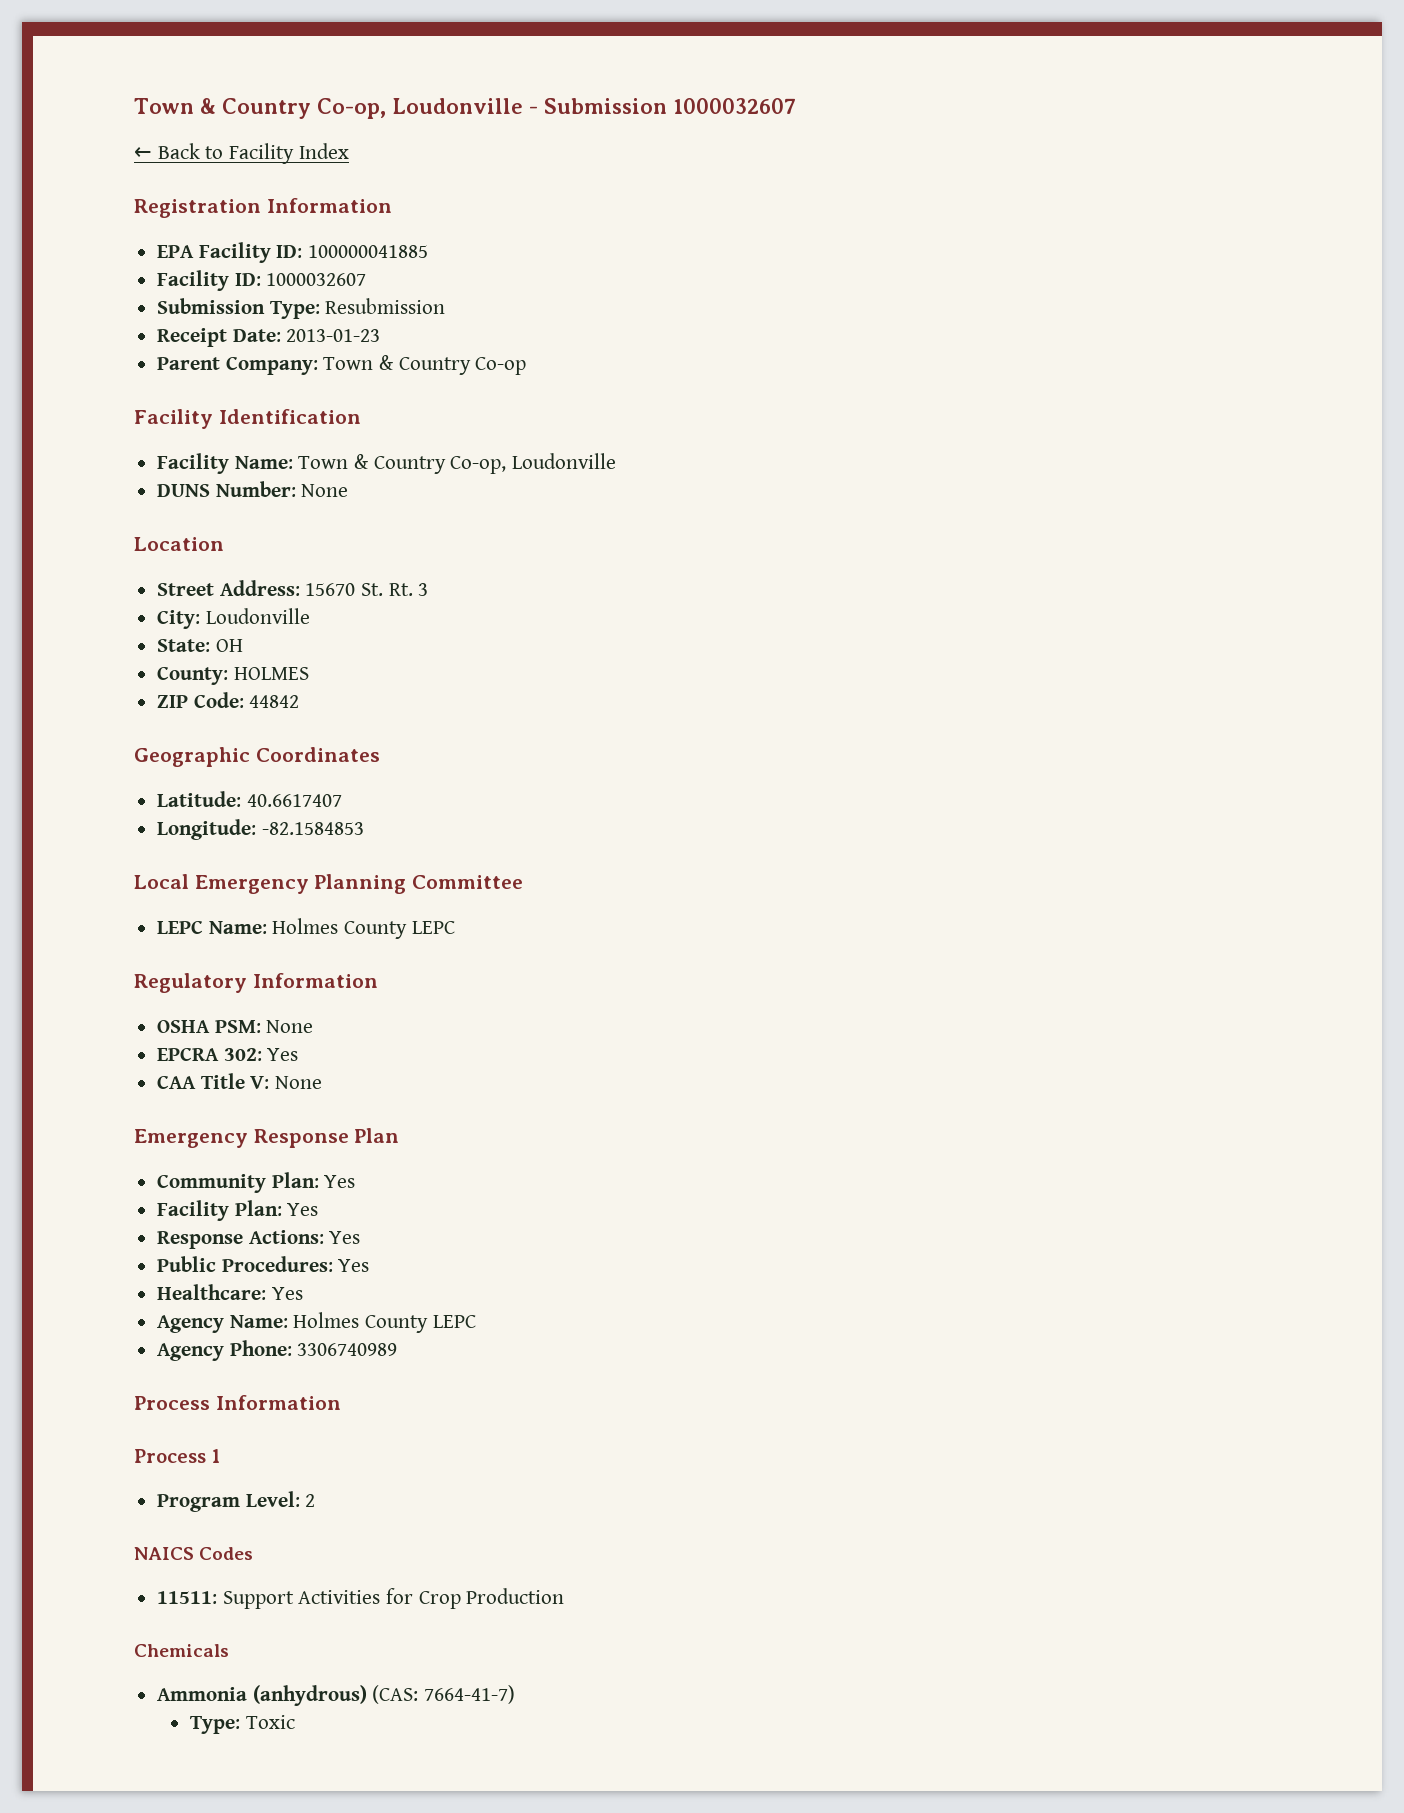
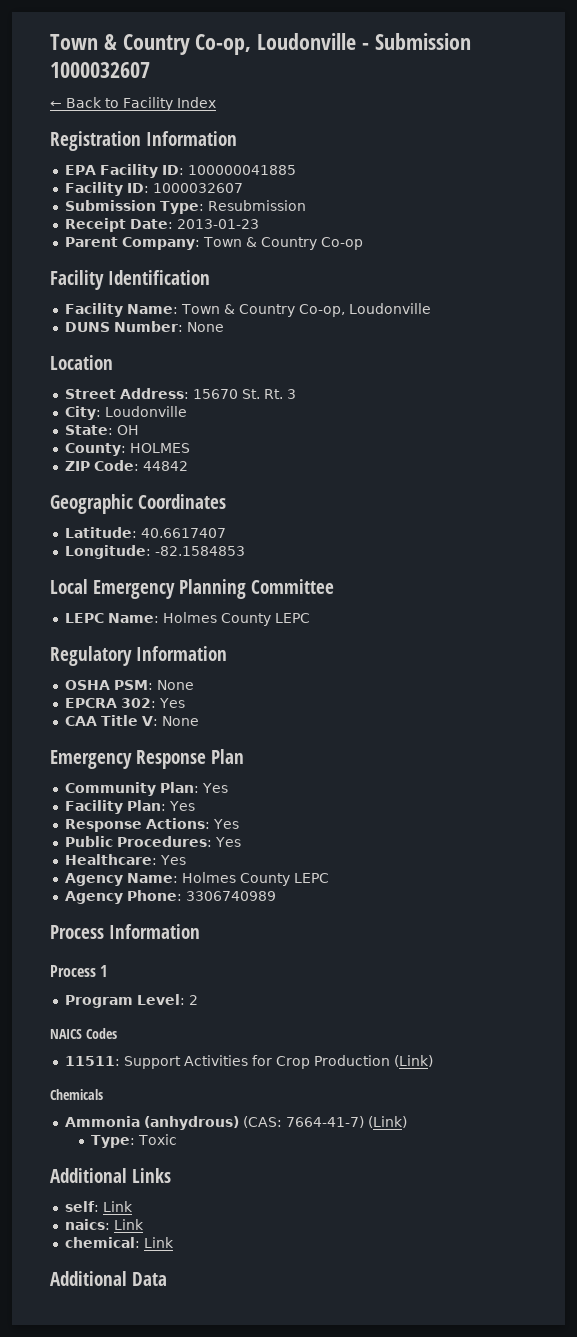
(565, 1596) none -> [393,1055,433,1067] (Link)
(516, 1694) none -> [367,1116,407,1128] (Link)
(295, 1722) none -> [50,1168,171,1183] [64,1201,133,1212] [64,1219,144,1230] [64,1237,174,1248] [50,1271,167,1286] // Additional Links // self: Link // naics: Link // chemical: Link // Additional Data

